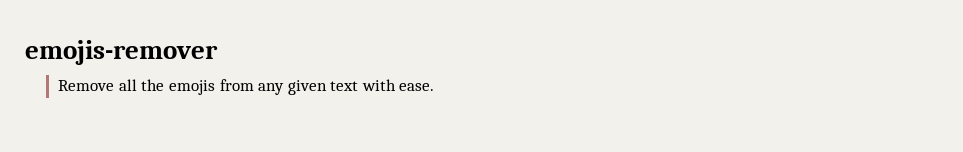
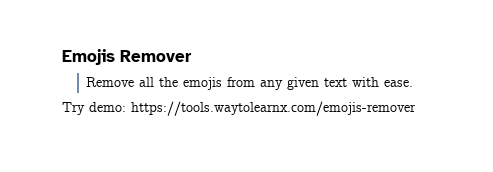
[25,40,218,65] emojis-remover -> [62,49,192,65] Emojis Remover
(435, 87) none -> [62,101,416,116] // Try demo: https://tools.waytolearnx.com/emojis-remover

